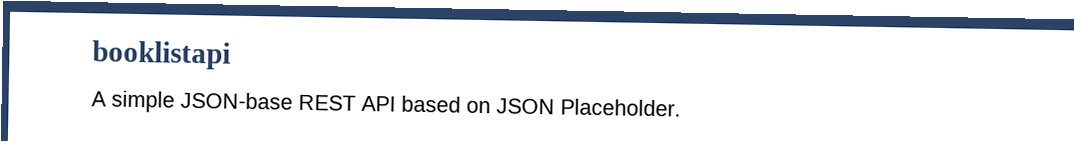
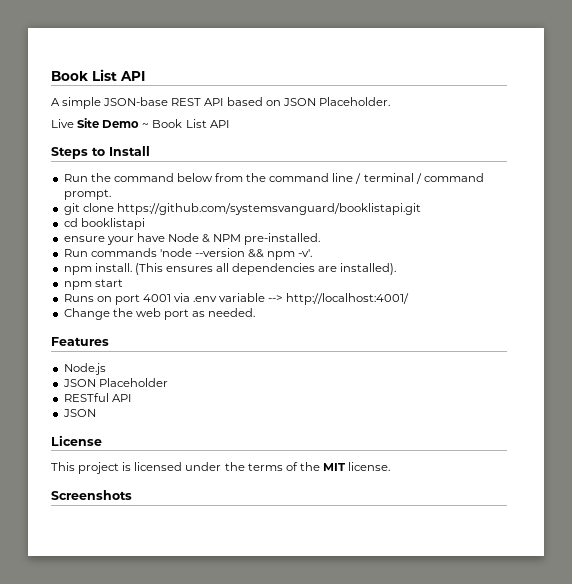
[92,40,231,70] booklistapi -> [51,69,145,81] Book List API
(681, 107) none -> [51,118,229,128] [51,146,150,159] [63,173,484,184] [63,189,111,200] [63,203,421,215] [63,218,145,230] [63,233,321,245] [63,248,313,260] [63,263,397,275] [63,279,123,290] [63,293,410,305] [63,308,256,320] [51,337,109,346] [63,363,106,375] [62,378,168,387] [63,393,131,402] [62,409,96,417] [51,435,102,446] [51,462,391,474] [51,490,132,500] // Live Site Demo ~ Book List API // Steps to Install // Run the command below from the command line / terminal / command prompt. // git clone https://github.com/systemsvanguard/booklistapi.git // cd booklistapi // ensure your have Node & NPM pre-installed. // Run commands 'node --version && npm -v'. // npm install. (This ensures all dependencies are installed). // npm start // Runs on port 4001 via .env variable --> http://localhost:4001/ // Change the web port as needed. // Features // Node.js // JSON Placeholder // RESTful API // JSON // License // This project is licensed under the terms of the MIT license. // Screenshots

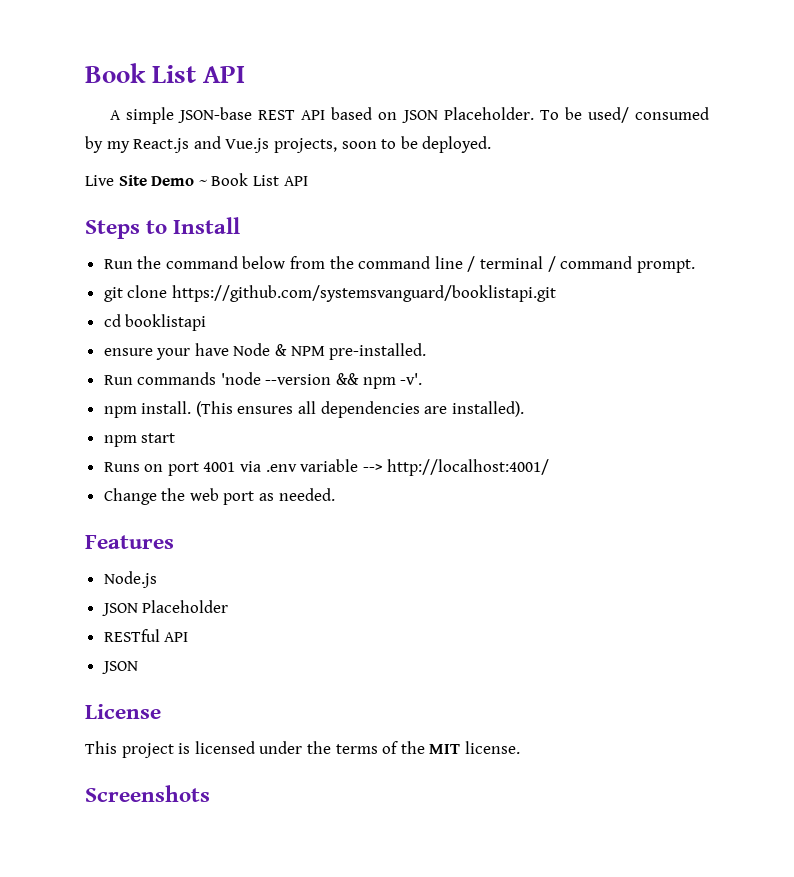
(390, 101) none -> [539,107,709,123] [85,136,492,153] To be used/ consumed by my React.js and Vue.js projects, soon to be deployed.

